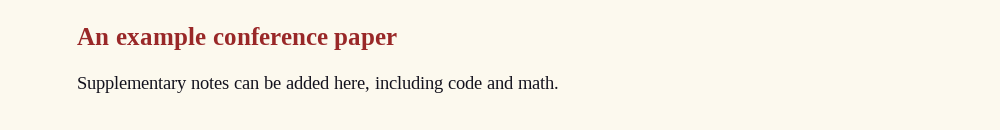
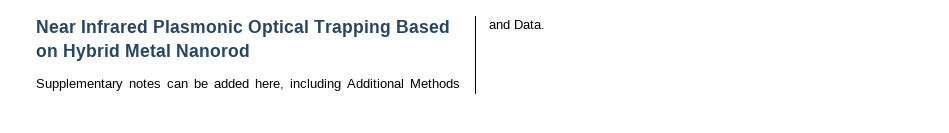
[77,27,398,50] An example conference paper -> [36,20,450,37] [36,44,250,61] Near Infrared Plasmonic Optical Trapping Based on Hybrid Metal Nanorod
[448,76,559,89] code and math. -> [347,79,460,88] [489,20,545,29] Additional Methods and Data.

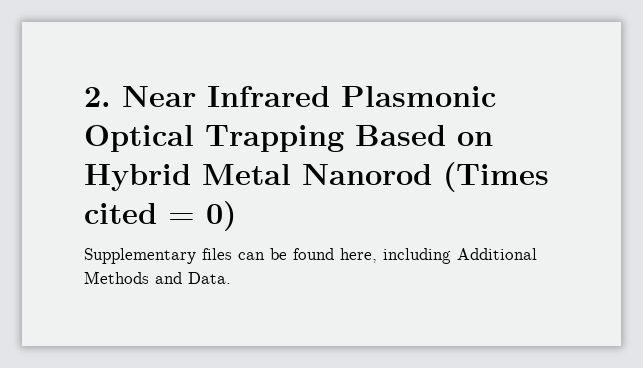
(36, 26) none -> [84,87,111,107] 2.
(250, 50) none -> [443,162,549,192] [84,201,236,231] (Times cited = 0)
[129,79,161,88] notes -> [202,248,232,260] files
[214,79,249,88] added -> [293,248,334,260] found

